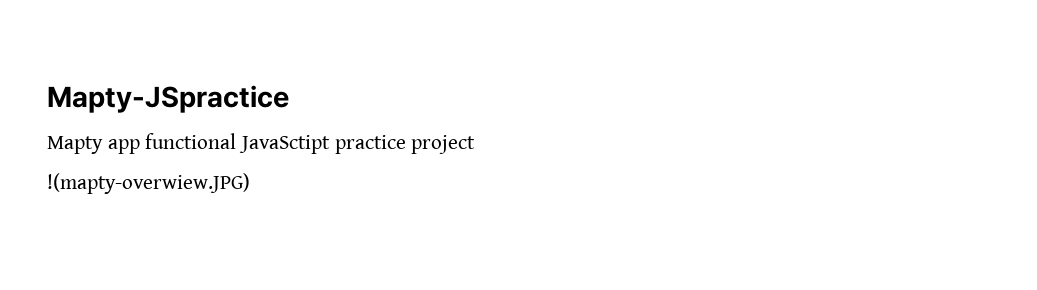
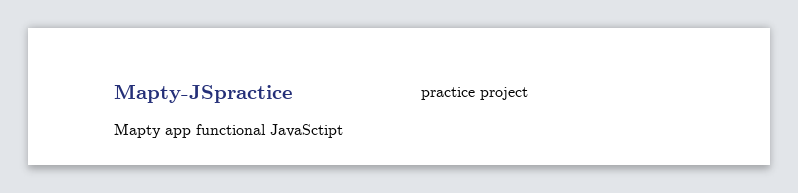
[47,173,250,194] // !(mapty-overwiew.JPG) -> (528, 93) none

